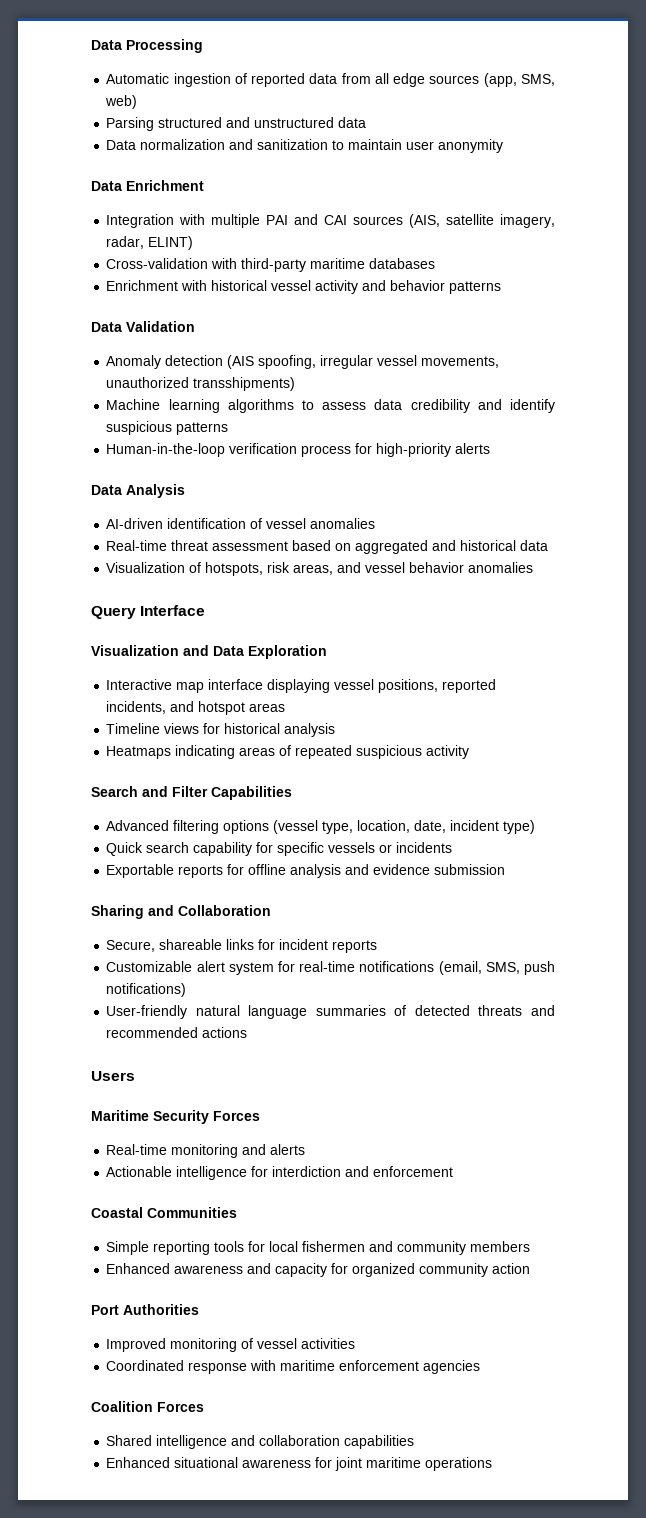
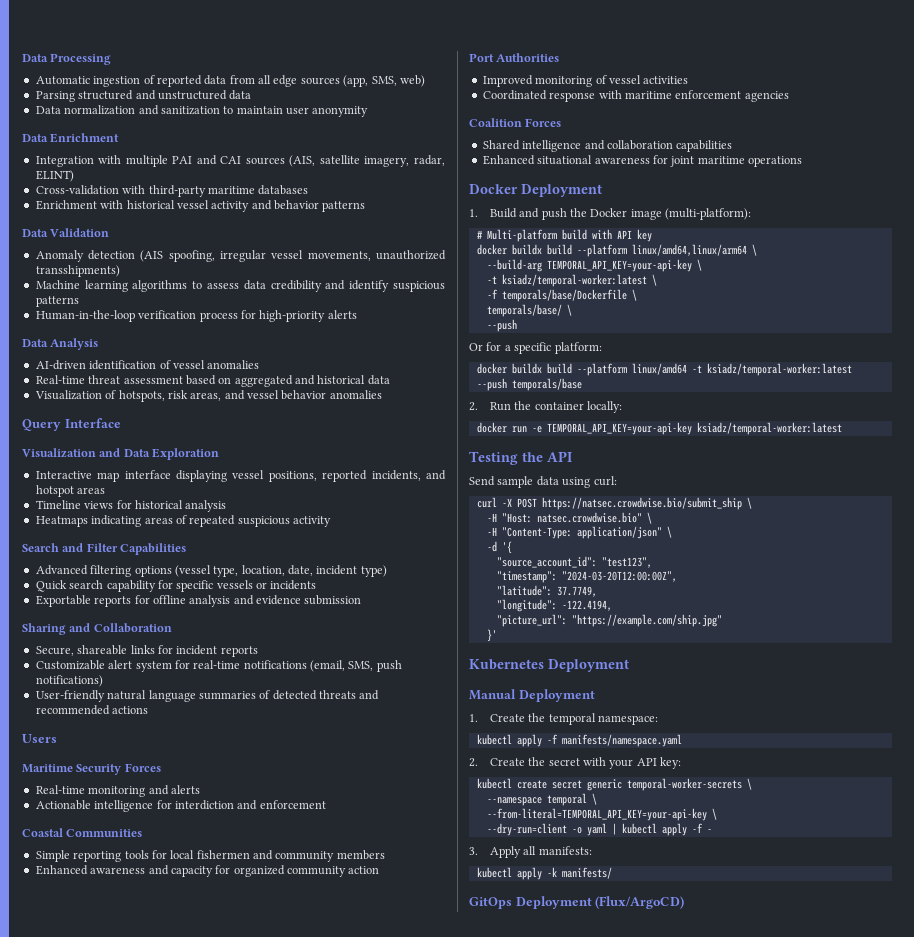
(493, 1464) none -> [469,184,602,197] [469,208,752,220] [476,229,652,242] [476,244,757,257] [486,259,702,272] [486,274,657,287] [486,289,637,302] [486,304,572,317] [486,319,517,332] [469,342,602,354] [476,363,852,376] [476,378,582,391] [469,401,622,413] [476,422,842,435] [469,451,573,465] [469,476,617,488] [476,497,752,510] [486,512,652,524] [486,526,672,539] [486,541,512,554] [496,556,652,568] [496,571,677,583] [496,585,597,597] [496,599,612,612] [496,614,722,627] [486,629,497,642] [469,659,629,672] [469,689,595,702] [469,713,658,725] [476,734,682,747] [469,757,682,769] [476,778,752,791] [486,793,597,806] [486,808,717,821] [486,823,712,836] [469,846,592,858] [476,867,612,880] [469,896,685,909] // Docker Deployment // 1. Build and push the Docker image (multi-platform): // # Multi-platform build with API key // docker buildx build --platform linux/amd64,linux/arm64 \ // --build-arg TEMPORAL_API_KEY=your-api-key \ // -t ksiadz/temporal-worker:latest \ // -f temporals/base/Dockerfile \ // temporals/base/ \ // --push // Or for a specific platform: // docker buildx build --platform linux/amd64 -t ksiadz/temporal-worker:latest --push temporals/base // 2. Run the container locally: // docker run -e TEMPORAL_API_KEY=your-api-key ksiadz/temporal-worker:latest // Testing the API // Send sample data using curl: // curl -X POST https://natsec.crowdwise.bio/submit_ship \ // -H "Host: natsec.crowdwise.bio" \ // -H "Content-Type: application/json" \ // -d '{ // "source_account_id": "test123", // "timestamp": "2024-03-20T12:00:00Z", // "latitude": 37.7749, // "longitude": -122.4194, // "picture_url": "https://example.com/ship.jpg" // }' // Kubernetes Deployment // Manual Deployment // 1. Create the temporal namespace: // kubectl apply -f manifests/namespace.yaml // 2. Create the secret with your API key: // kubectl create secret generic temporal-worker-secrets \ // --namespace temporal \ // --from-literal=TEMPORAL_API_KEY=your-api-key \ // --dry-run=client -o yaml | kubectl apply -f - // 3. Apply all manifests: // kubectl apply -k manifests/ // GitOps Deployment (Flux/ArgoCD)

